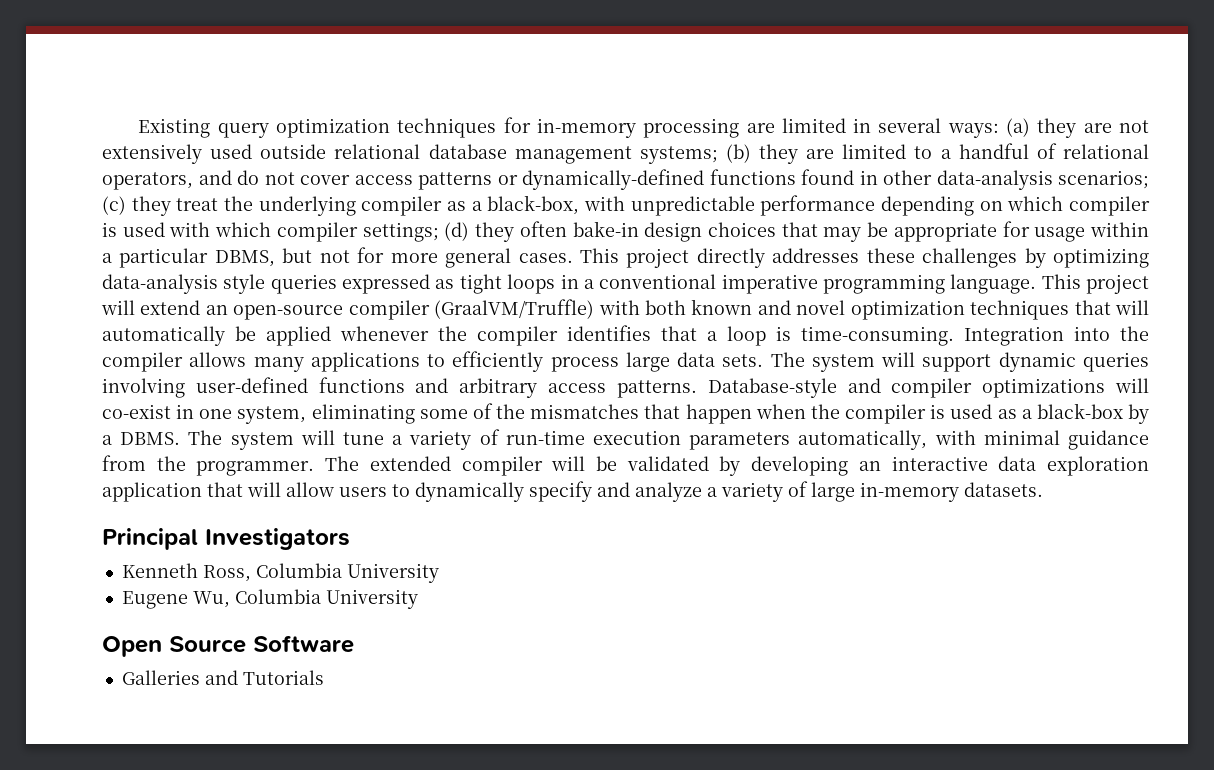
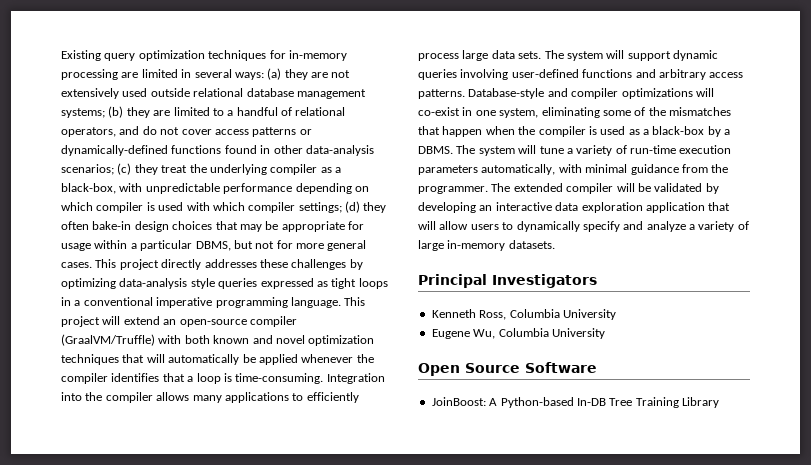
[121,670,324,685] Galleries and Tutorials -> [431,397,719,408] JoinBoost: A Python-based In-DB Tree Training Library

